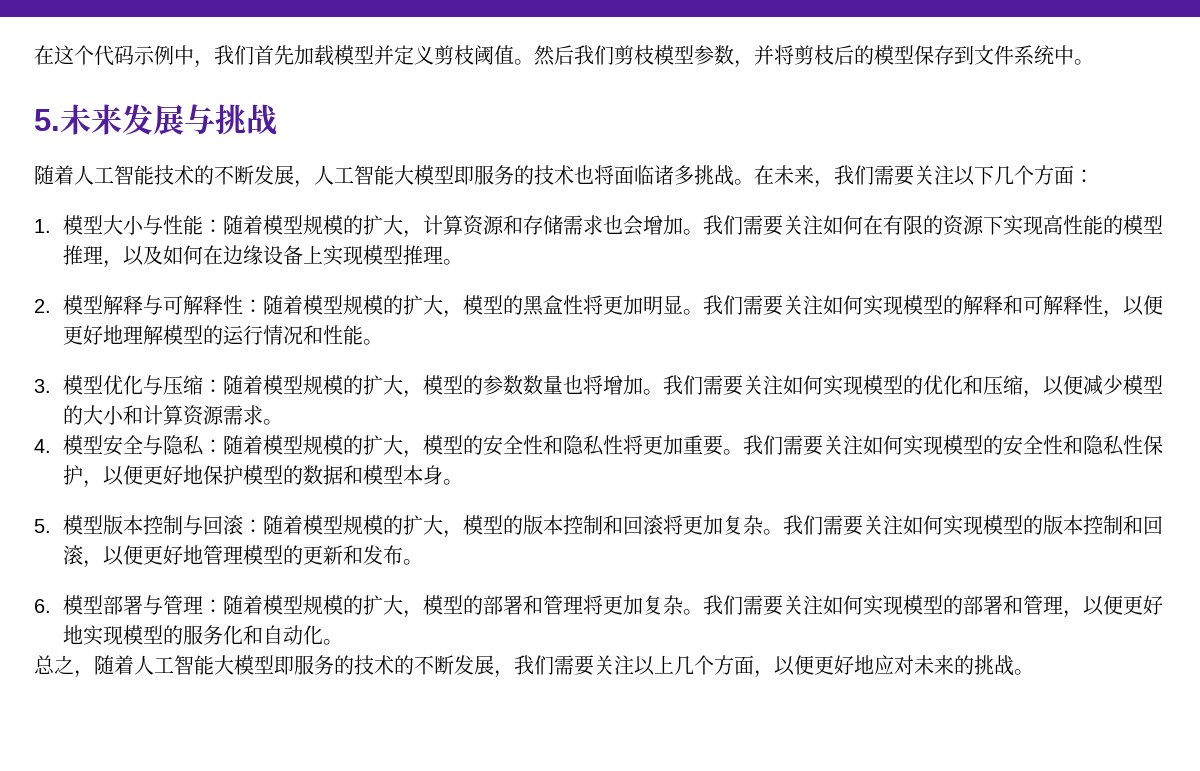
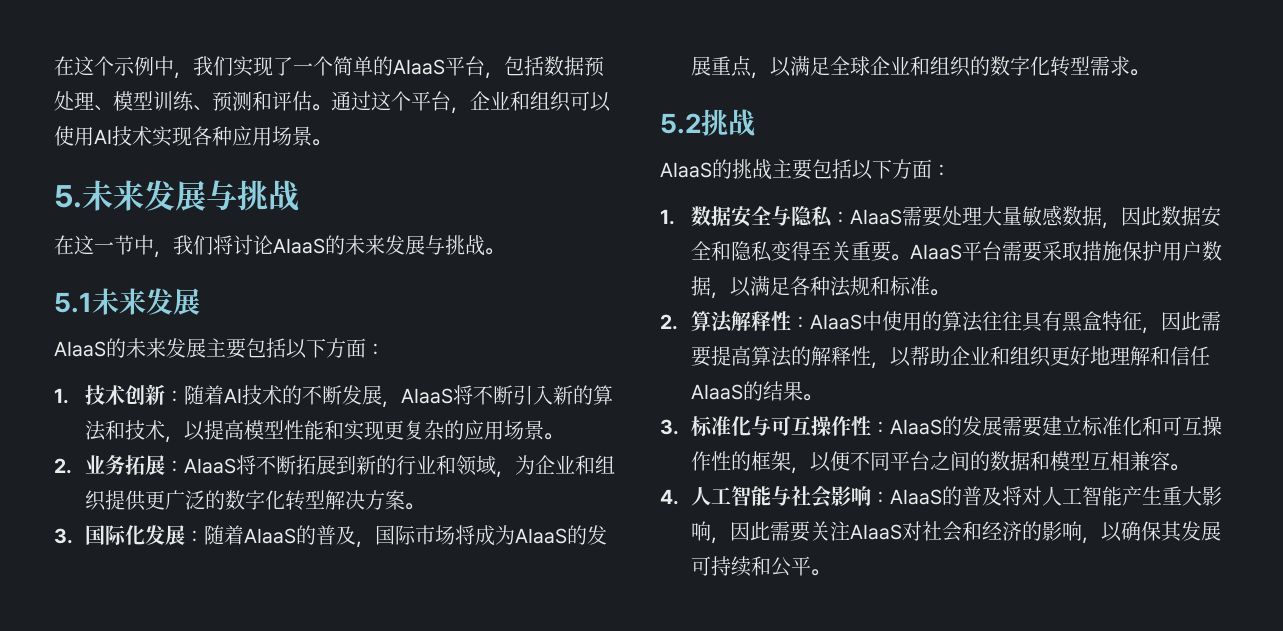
[94,45,134,66] 代码 -> (114, 66) none
[254,45,1074,68] 首先加载模型并定义剪枝阈值。然后我们剪枝模型参数，并将剪枝后的模型保存到文件系统中 -> [233,56,604,79] [54,91,611,114] [54,126,312,147] 实现了一个简单的AIaaS平台，包括数据预处理、模型训练、预测和评估。通过这个平台，企业和组织可以使用AI技术实现各种应用场景
[34,165,1094,188] [34,215,1163,238] [62,245,463,268] [34,295,1163,318] [62,325,383,345] [34,375,1163,398] [62,405,283,426] [34,435,1163,458] [62,465,283,488] 随着人工智能技术的不断发展，人工智能大模型即服务的技术也将面临诸多挑战。在未来，我们需要关注以下几个方面： // 1.模型大小与性能：随着模型规模的扩大，计算资源和存储需求也会增加。我们需要关注如何在有限的资源下实现高性能的模型推理，以及如何在边缘设备上实现模型推理。 // 2.模型解释与可解释性：随着模型规模的扩大，模型的黑盒性将更加明显。我们需要关注如何实现模型的解释和可解释性，以便更好地理解模型的运行情况和性能。 // 3.模型优化与压缩：随着模型规模的扩大，模型的参数数量也将增加。我们需要关注如何实现模型的优化和压缩，以便减少模型的大小和计算资源需求。 // 4.模型安全与隐私：随着模型规模的扩大，模型的安全性和隐私性将更加重要。我们需要关注如何实现模型的安全性和隐私性保护，以便更好地保护模型 -> [54,235,504,258] [54,288,200,315] [54,338,385,359] [54,384,614,408] [85,420,564,443] [54,455,616,478] [85,490,425,511] [54,525,608,548] [691,56,1150,79] [660,109,755,137] [660,159,951,180] [660,205,1222,229] [691,241,1223,262] [691,276,950,299] [660,311,1222,334] [691,346,1211,369] [691,381,823,401] [660,416,1223,437] [691,451,971,474] 在这一节中，我们将讨论AIaaS的未来发展与挑战。 // 5.1未来发展 // AIaaS的未来发展主要包括以下方面： // 1.技术创新：随着AI技术的不断发展，AIaaS将不断引入新的算法和技术，以提高模型性能和实现更复杂的应用场景。 // 2.业务拓展：AIaaS将不断拓展到新的行业和领域，为企业和组织提供更广泛的数字化转型解决方案。 // 3.国际化发展：随着AIaaS的普及，国际市场将成为AIaaS的发展重点，以满足全球企业和组织的数字化转型需求。 // 5.2挑战 // AIaaS的挑战主要包括以下方面： // 1.数据安全与隐私：AIaaS需要处理大量敏感数据，因此数据安全和隐私变得至关重要。AIaaS平台需要采取措施保护用户数据，以满足各种法规和标准。 // 2.算法解释性：AIaaS中使用的算法往往具有黑盒特征，因此需要提高算法的解释性，以帮助企业和组织更好地理解和信任AIaaS的结果。 // 3.标准化与可互操作性：AIaaS的发展需要建立标准化和可互操作性的框架，以便不同平台之间
[402,465,463,485] [34,515,1163,538] [62,545,423,568] [34,595,1163,618] [62,625,343,646] [34,655,1014,678] 本身。 // 5.模型版本控制与回滚：随着模型规模的扩大，模型的版本控制和回滚将更加复杂。我们需要关注如何实现模型的版本控制和回滚，以便更好地管理模型的更新和发布。 // 6.模型部署与管理：随着模型规模的扩大，模型的部署和管理将更加复杂。我们需要关注如何实现模型的部署和管理，以便更好地实现模型的服务化和自动化。 // 总之，随着人工智能大模型即服务的技术的不断发展，我们需要关注以上几个方面，以便更好地应对未来的挑战 -> [1090,451,1190,471] [660,485,1223,508] [691,521,1222,544] [691,556,812,577] 互相兼容。 // 4.人工智能与社会影响：AIaaS的普及将对人工智能产生重大影响，因此需要关注AIaaS对社会和经济的影响，以确保其发展可持续和公平

